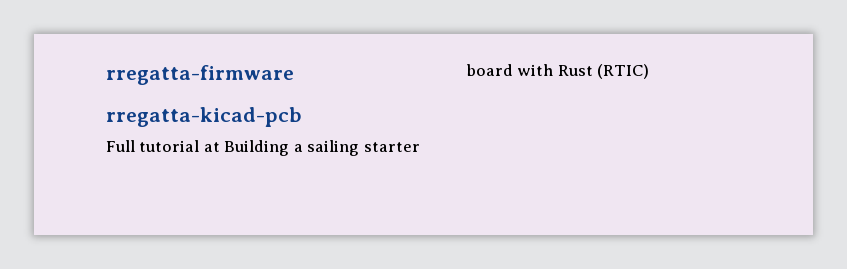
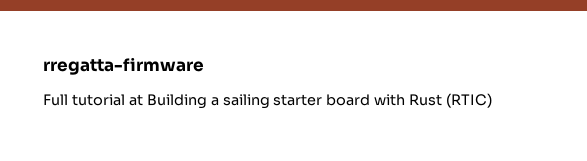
[106,107,302,127] // rregatta-kicad-pcb -> (204, 66) none

